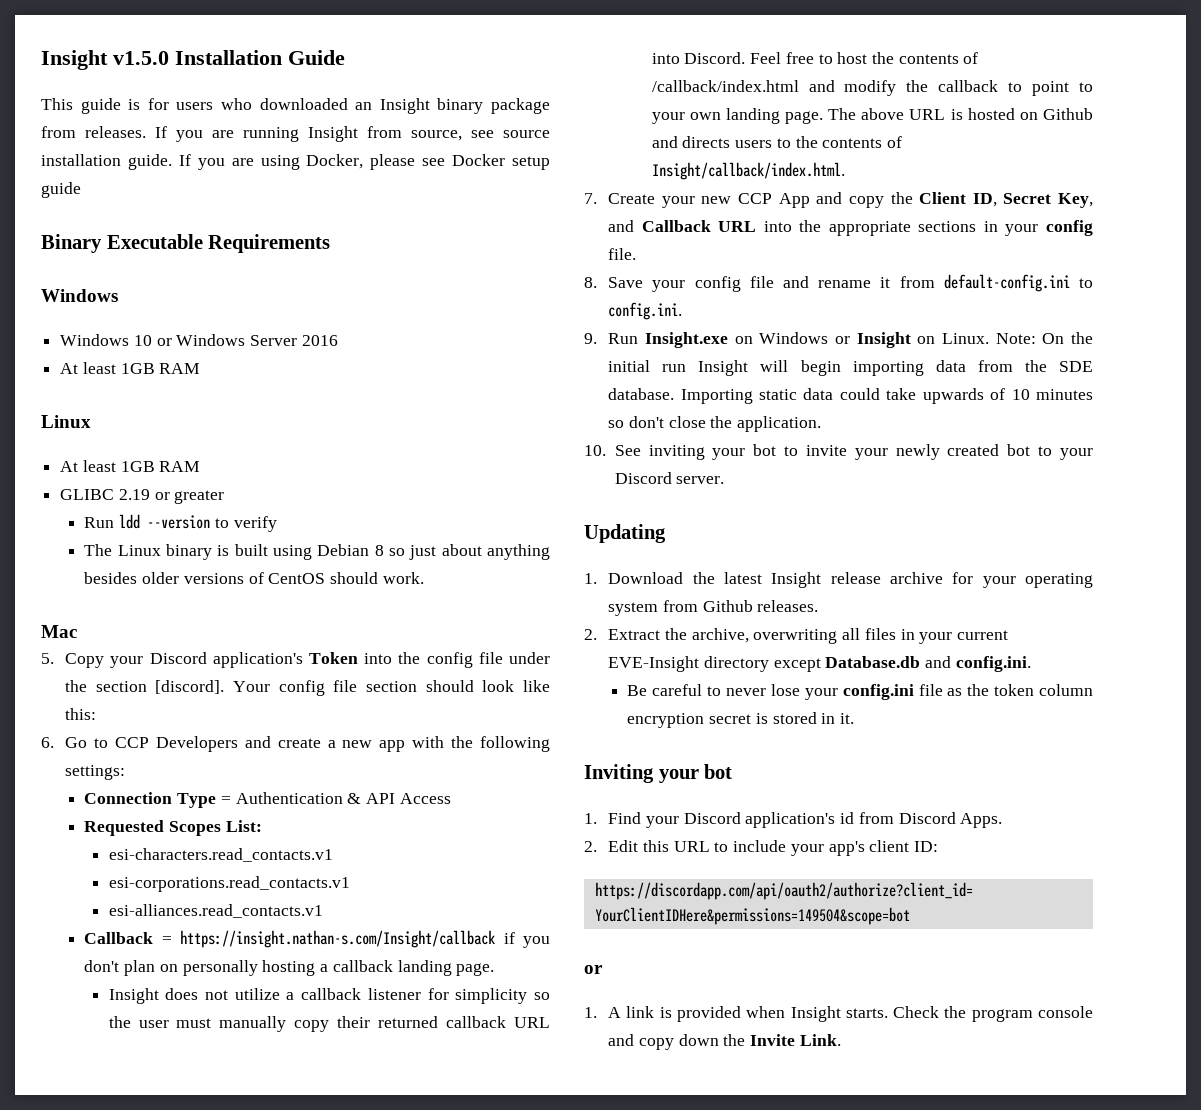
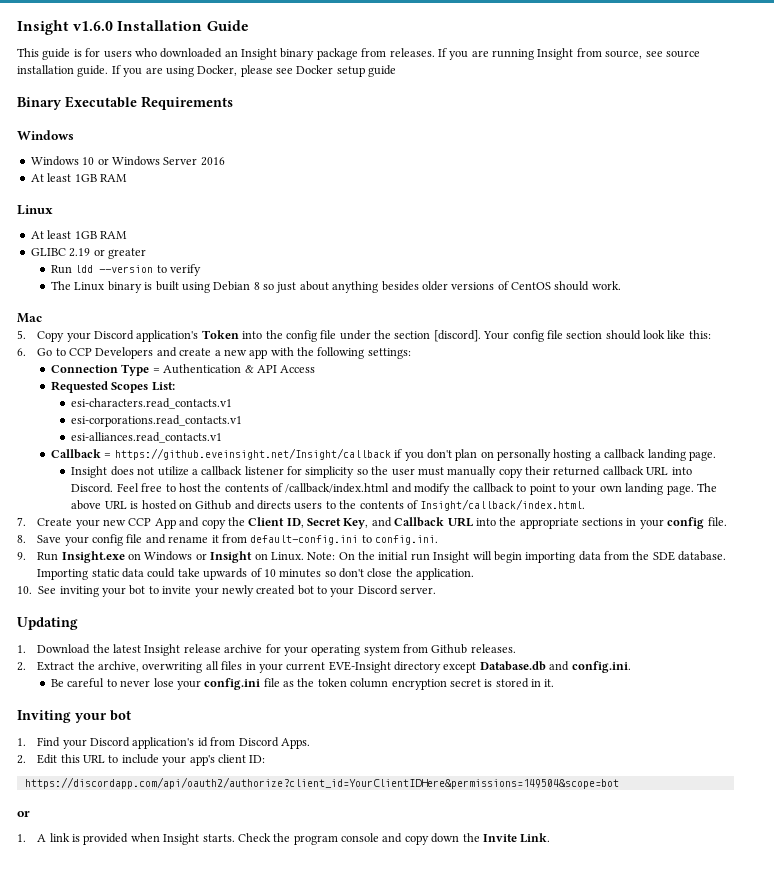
[41,50,169,70] Insight v1.5.0 -> [17,20,114,35] Insight v1.6.0
[180,930,496,948] https://insight.nathan-s.com/Insight/callback -> [114,448,391,460] https://github.eveinsight.net/Insight/callback

